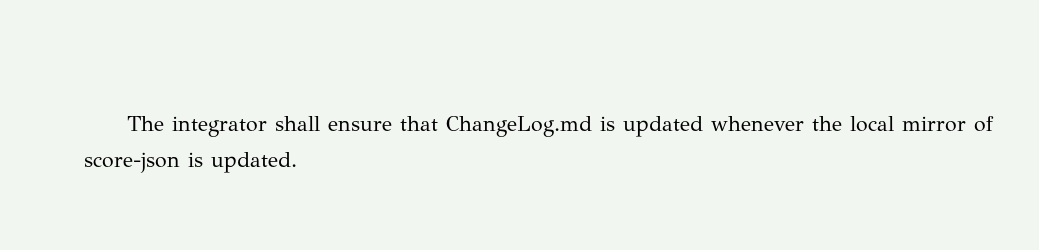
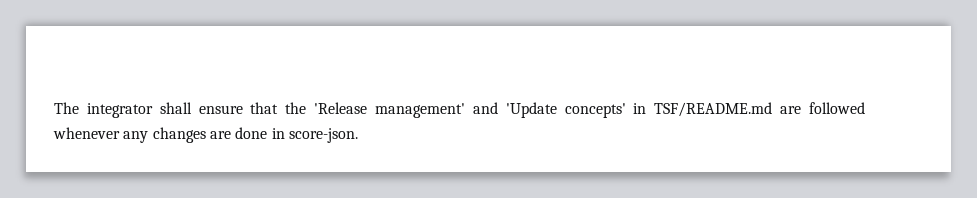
[445,116,994,137] [84,152,297,173] ChangeLog.md is updated whenever the local mirror of score-json is updated. -> [285,102,865,118] [53,127,358,143] the 'Release management' and 'Update concepts' in TSF/README.md are followed whenever any changes are done in score-json.

